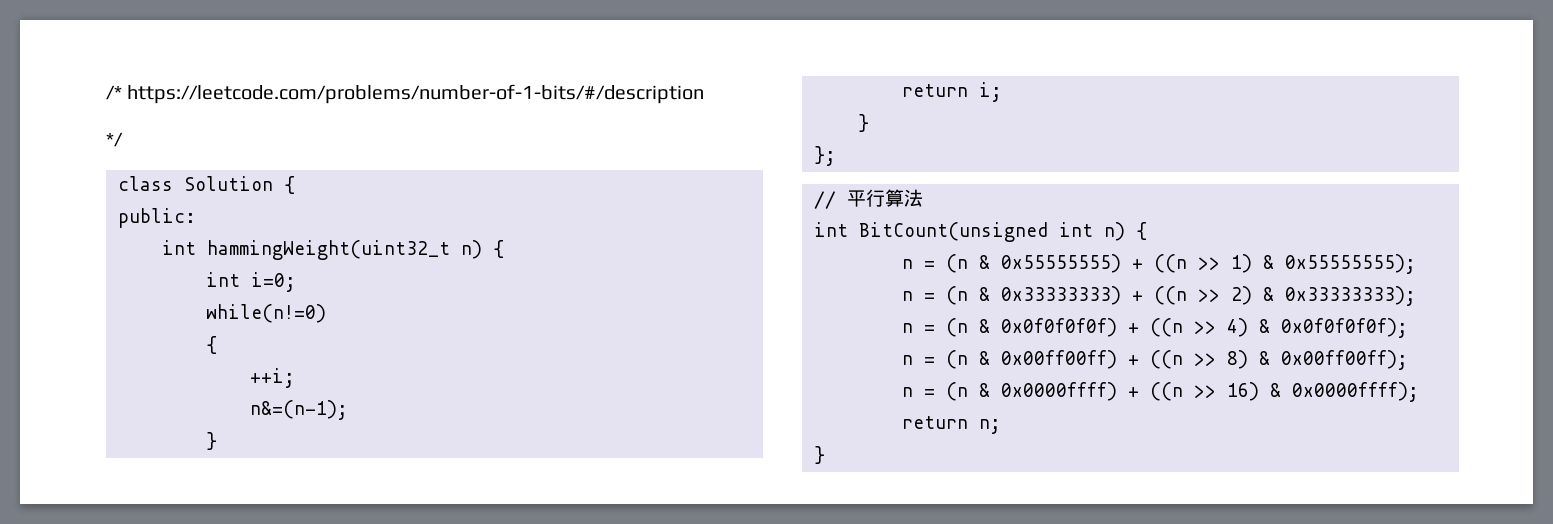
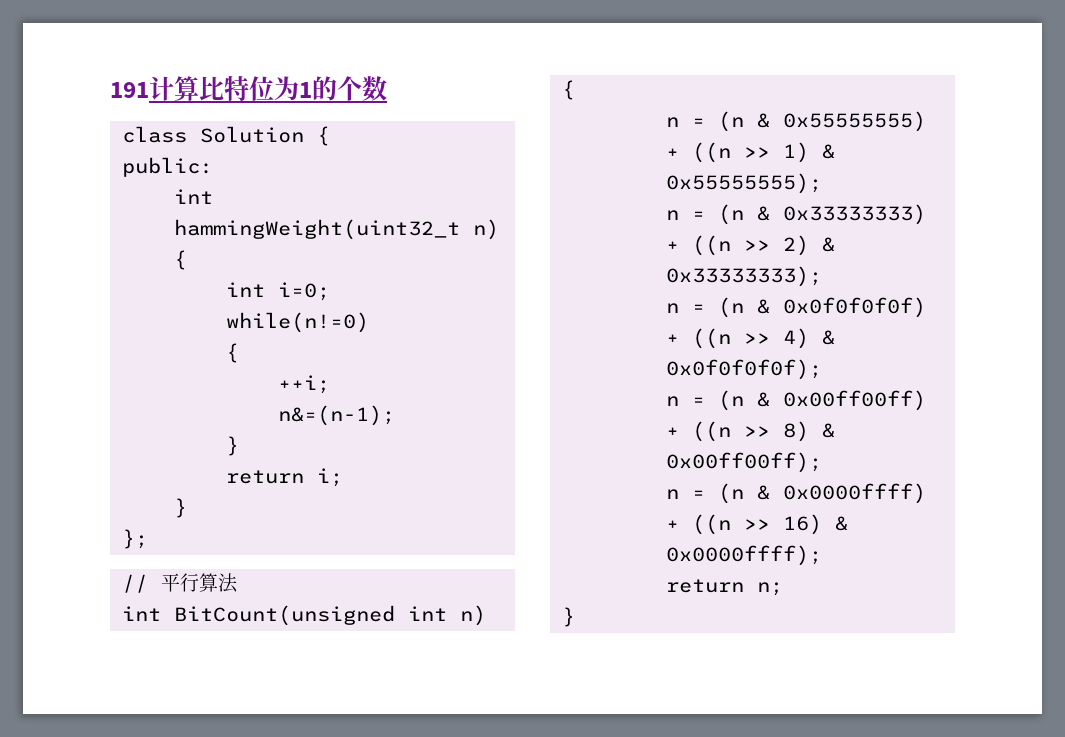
[106,84,705,104] [106,132,123,147] /* https://leetcode.com/problems/number-of-1-bits/#/description // */ -> [110,76,387,101] 191计算比特位为1的个数

